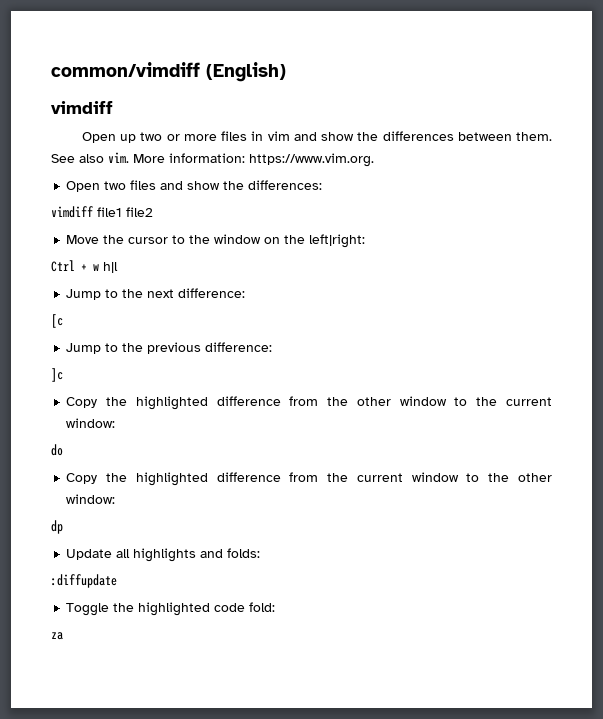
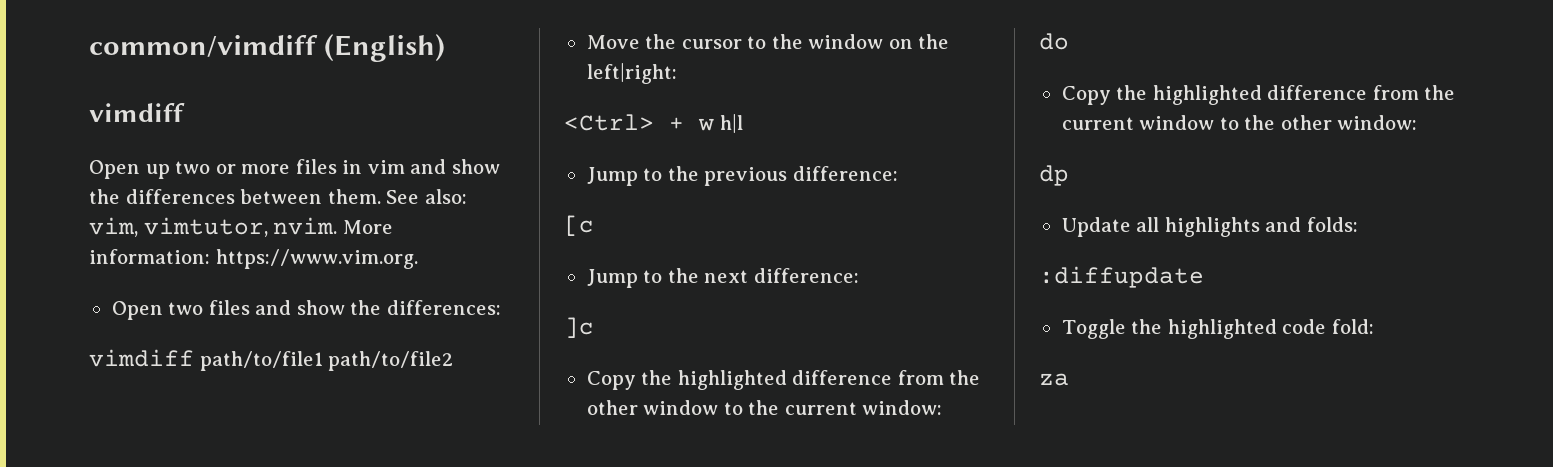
[79,152,129,163] also vim. -> [424,189,467,204] [89,217,338,237] also: vim, vimtutor, nvim.
[97,207,153,217] file1 file2 -> [199,351,454,371] path/to/file1 path/to/file2
[51,260,75,272] Ctrl -> [564,114,654,131] <Ctrl>
[147,289,175,298] next -> [704,167,788,186] previous
[147,342,202,354] previous -> [704,270,749,283] next

